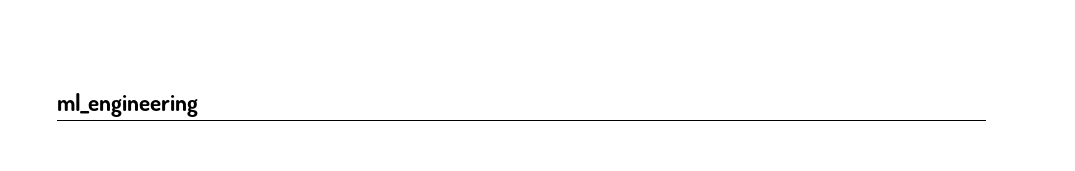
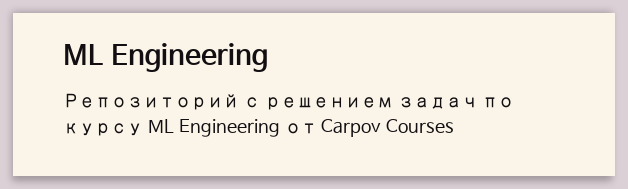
[57,93,198,117] ml_engineering -> [63,43,268,72] [63,93,515,110] [63,119,455,137] ML Engineering // Репозиторий с решением задач по курсу ML Engineering от Carpov Courses

